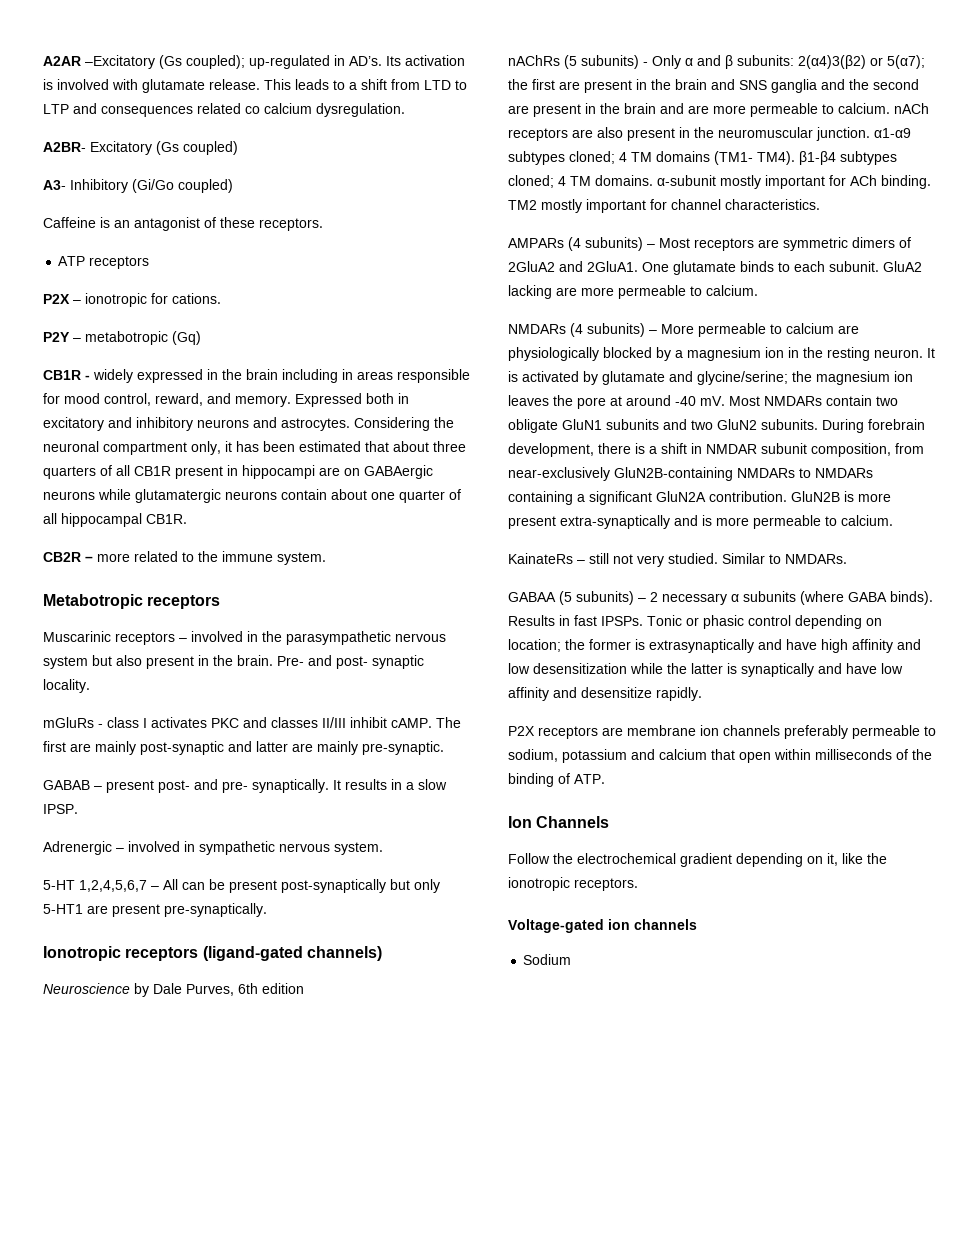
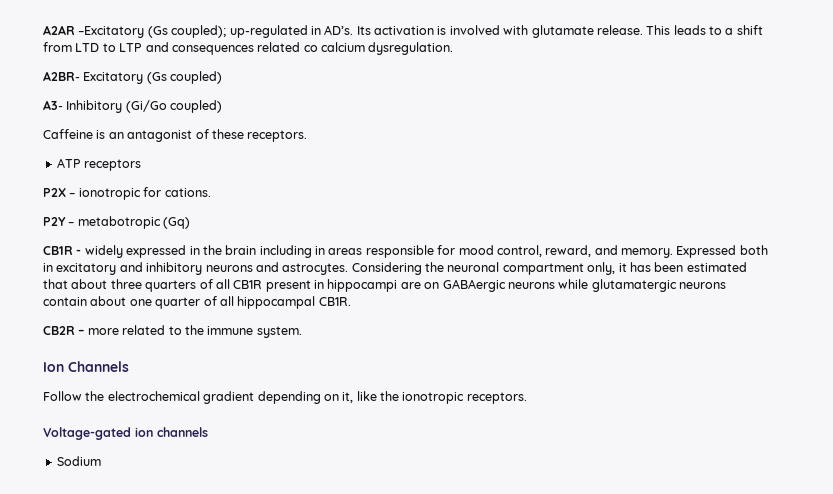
[43,594,221,609] [43,631,446,645] [43,655,424,669] [43,679,90,693] [43,717,461,728] [43,741,444,755] [43,779,447,793] [43,804,78,814] [43,841,383,855] [43,879,440,893] [43,903,267,917] [43,946,382,961] [43,983,304,997] [508,55,925,69] [508,79,919,93] [508,103,929,117] [508,127,911,141] [508,151,897,165] [508,175,931,189] [508,199,820,213] [508,237,911,251] [508,261,922,275] [508,285,758,299] [508,323,859,337] [508,347,935,361] [508,371,913,385] [508,395,898,409] [508,419,925,433] [508,443,924,457] [508,467,873,481] [508,491,891,505] [508,515,893,529] [508,553,847,567] [508,591,933,605] [508,615,882,629] [508,639,921,653] [508,663,903,677] [508,687,702,701] [508,725,936,739] [508,749,932,763] [508,773,605,787] // Metabotropic receptors // Muscarinic receptors – involved in the parasympathetic nervous system but also present in the brain. Pre- and post- synaptic locality. // mGluRs - class I activates PKC and classes II/III inhibit cAMP. The first are mainly post-synaptic and latter are mainly pre-synaptic. // GABAB – present post- and pre- synaptically. It results in a slow IPSP. // Adrenergic – involved in sympathetic nervous system. // 5-HT 1,2,4,5,6,7 – All can be present post-synaptically but only 5-HT1 are present pre-synaptically. // Ionotropic receptors (ligand-gated channels) // Neuroscience by Dale Purves, 6th edition // nAChRs (5 subunits) - Only α and β subunits: 2(α4)3(β2) or 5(α7); the first are present in the brain and SNS ganglia and the second are present in the brain and are more permeable to calcium. nACh receptors are also present in the neuromuscular junction. α1-α9 subtypes cloned; 4 TM domains (TM1- TM4). β1-β4 subtypes cloned; 4 TM domains. α-subunit mostly important for ACh binding. TM2 mostly important for channel characteristics. // AMPARs (4 subunits) – Most receptors are symmetric dimers of 2GluA2 and 2GluA1. One glutamate binds to each subunit. GluA2 lacking are more permeable to calcium. // NMDARs (4 subunits) – More permeable to calcium are physiologically blocked by a magnesium ion in the resting neuron. It is activated by glutamate and glycine/serine; the magnesium ion leaves the pore at around -40 mV. Most NMDARs contain two obligate GluN1 subunits and two GluN2 subunits. During forebrain development, there is a shift in NMDAR subunit composition, from near-exclusively GluN2B-containing NMDARs to NMDARs containing a significant GluN2A contribution. GluN2B is more present extra-synaptically and is more permeable to calcium. // KainateRs – still not very studied. Similar to NMDARs. // GABAA (5 subunits) – 2 necessary α subunits (where GABA binds). Results in fast IPSPs. Tonic or phasic control depending on location; the former is extrasynaptically and have high affinity and low desensitization while the latter is synaptically and have low affinity and desensitize rapidly. // P2X receptors are membrane ion channels preferably permeable to sodium, potassium and calcium that open within milliseconds of the binding of ATP. -> (302, 332) none

